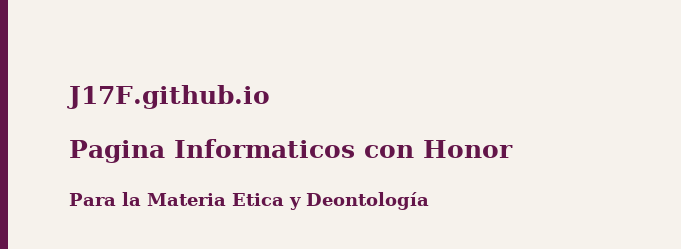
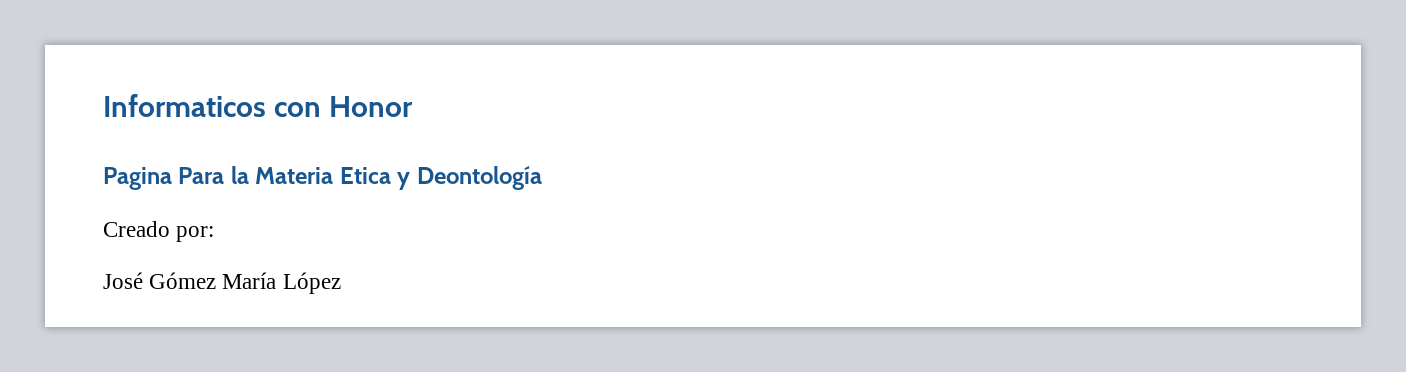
[67,85,270,109] [69,140,165,163] J17F.github.io // Pagina -> (103, 105) none
(513, 149) none -> [103,167,172,190] Pagina
(429, 201) none -> [103,221,215,242] [103,272,341,294] // Creado por: // José Gómez María López

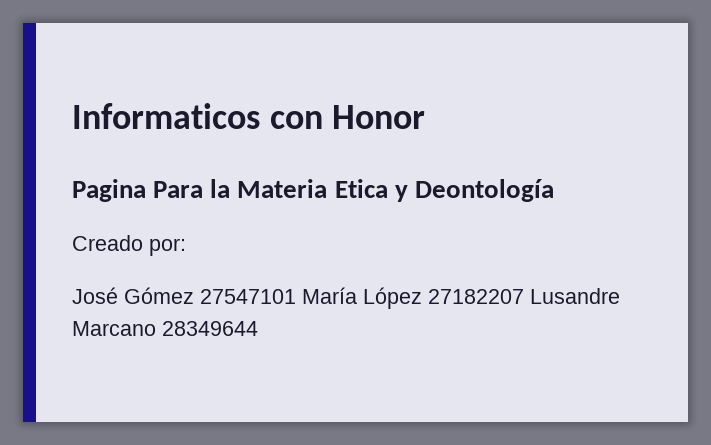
(217, 280) none -> [200,289,296,304] 27547101
(341, 283) none -> [428,288,620,304] [72,321,258,336] 27182207 Lusandre Marcano 28349644

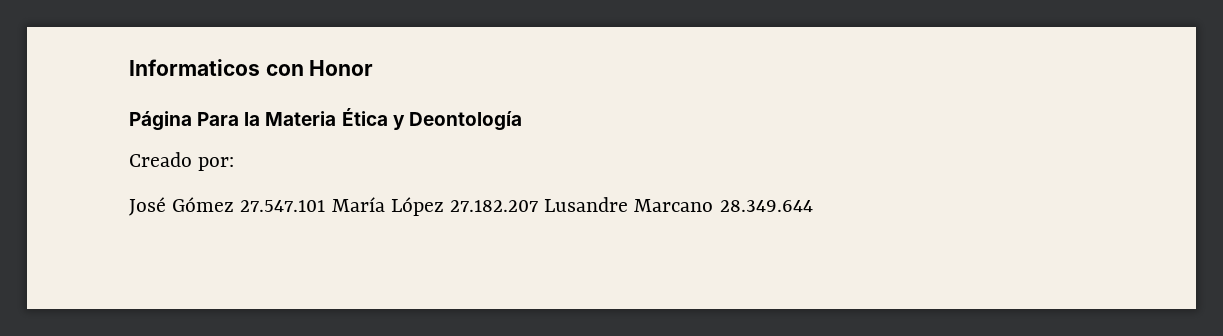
[72,179,146,202] Pagina -> [129,111,192,131] Página
[334,179,388,198] Etica -> [341,108,388,126] Ética
[200,289,296,304] 27547101 -> [240,200,326,212] 27.547.101
[428,289,524,304] 27182207 -> [450,200,539,212] 27.182.207
[162,321,258,336] 28349644 -> [719,200,813,212] 28.349.644

